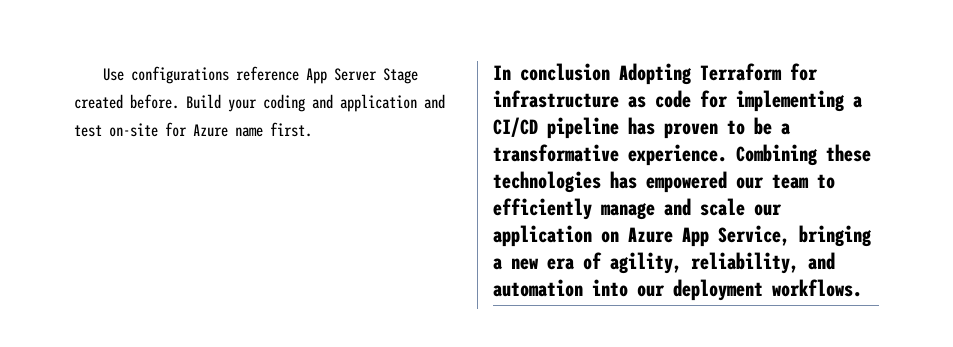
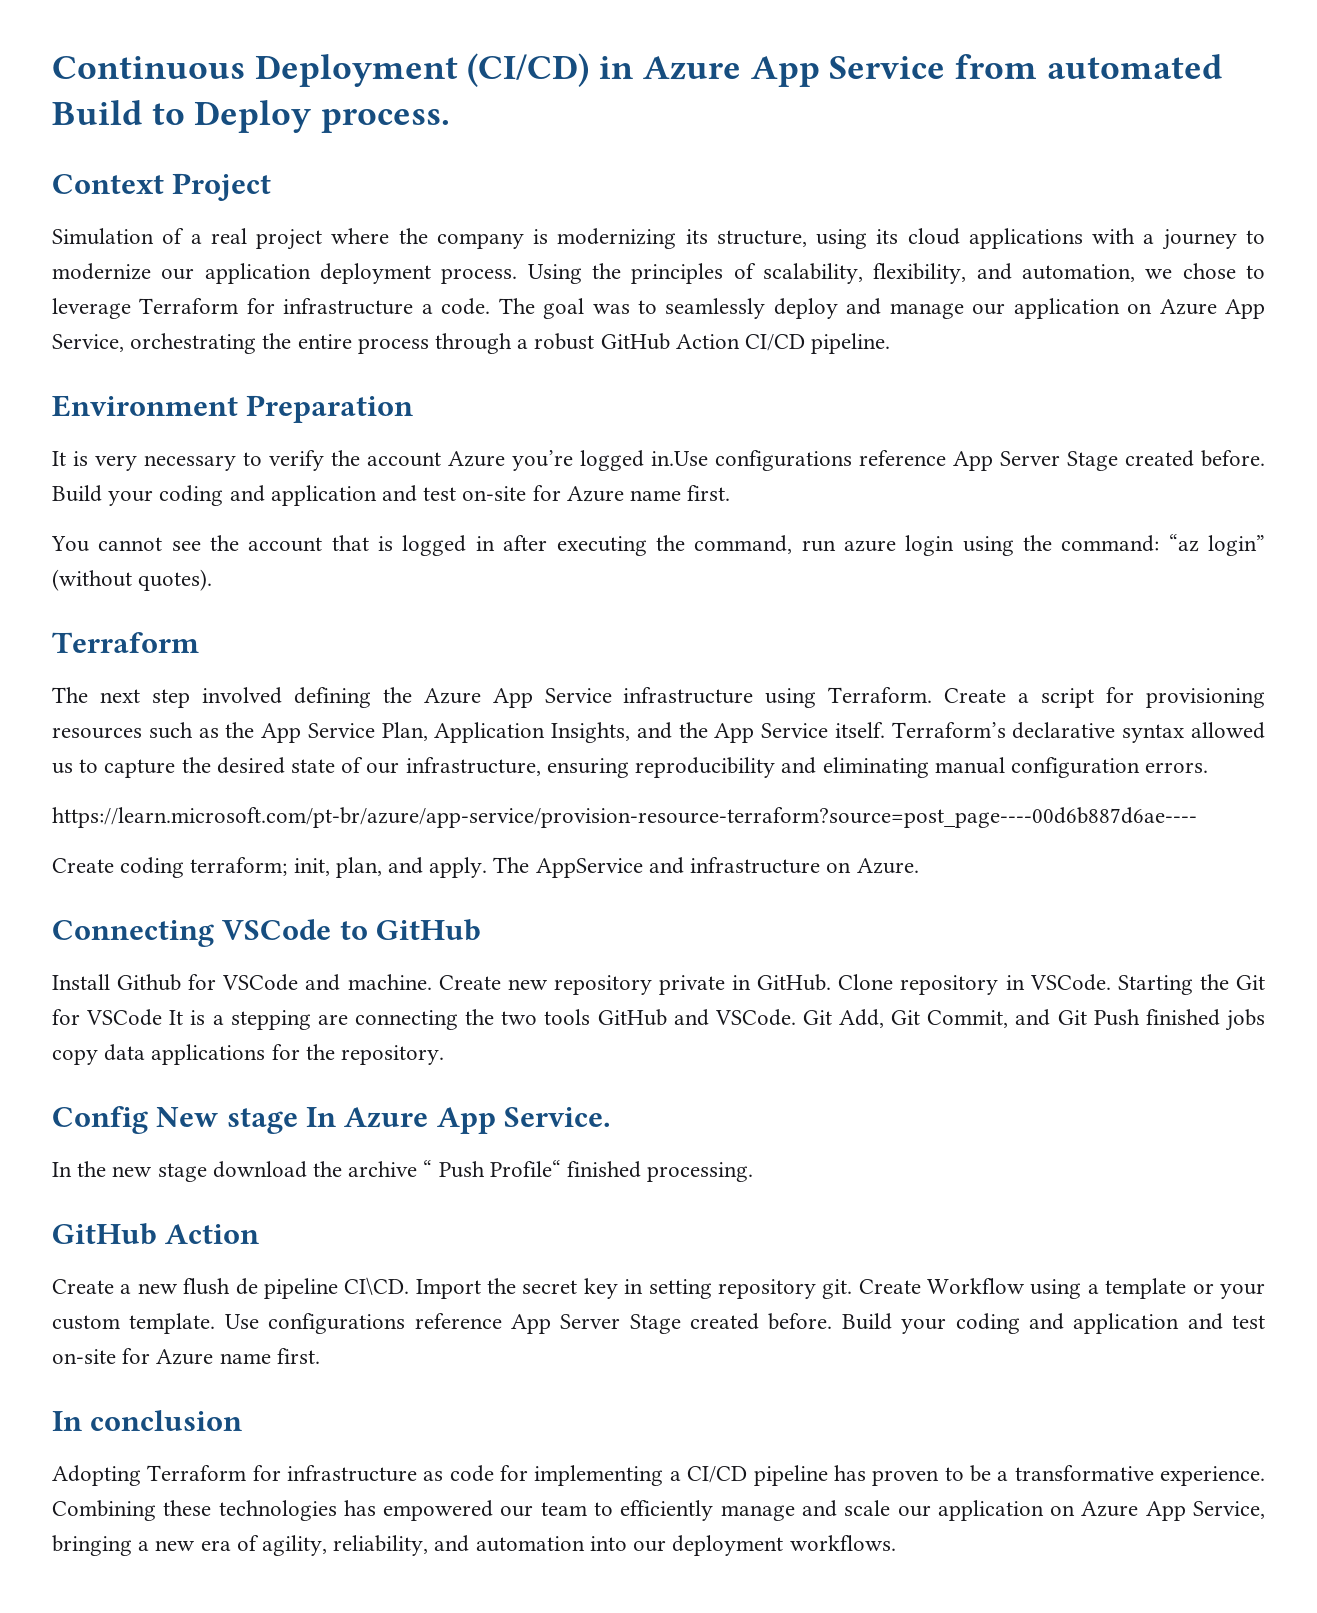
(102, 74) none -> [52,53,1222,87] [52,100,451,133] [52,173,272,201] [52,228,1266,250] [52,263,1265,284] [52,298,1265,319] [52,333,891,354] [52,395,414,423] [52,450,1265,471] [52,485,731,506] [51,534,1265,556] [52,569,213,591] [52,632,199,653] [52,687,1265,708] [52,722,1265,743] [52,757,1209,778] [52,807,1197,828] [52,857,919,878] [52,919,482,947] [52,974,1265,995] [52,1009,1266,1031] [52,1044,445,1065] [52,1106,612,1134] [52,1160,754,1182] [52,1223,260,1245] [52,1277,1265,1299] [52,1313,216,1334] Continuous Deployment (CI/CD) in Azure App Service from automated Build to Deploy process. // Context Project // Simulation of a real project where the company is modernizing its structure, using its cloud applications with a journey to modernize our application deployment process. Using the principles of scalability, flexibility, and automation, we chose to leverage Terraform for infrastructure a code. The goal was to seamlessly deploy and manage our application on Azure App Service, orchestrating the entire process through a robust GitHub Action CI/CD pipeline. // Environment Preparation // It is very necessary to verify the account Azure you’re logged in.Use configurations reference App Server Stage created before. Build your coding and application and test on-site for Azure name first. // You cannot see the account that is logged in after executing the command, run azure login using the command: “az login” (without quotes). // Terraform // The next step involved defining the Azure App Service infrastructure using Terraform. Create a script for provisioning resources such as the App Service Plan, Application Insights, and the App Service itself. Terraform’s declarative syntax allowed us to capture the desired state of our infrastructure, ensuring reproducibility and eliminating manual configuration errors. // https://learn.microsoft.com/pt-br/azure/app-service/provision-resource-terraform?source=post_page----00d6b887d6ae---- // Create coding terraform; init, plan, and apply. The AppService and infrastructure on Azure. // Connecting VSCode to GitHub // Install Github for VSCode and machine. Create new repository private in GitHub. Clone repository in VSCode. Starting the Git for VSCode It is a stepping are connecting the two tools GitHub and VSCode. Git Add, Git Commit, and Git Push finished jobs copy data applications for the repository. // Config New stage In Azure App Service. // In the new stage download the archive “ Push Profile“ finished processing. // GitHub Action // Create a new flush de pipeline CI\CD. Import the secret key in setting repository git. Create Workflow using a template or your custom template.
(610, 72) none -> (243, 1420) //

